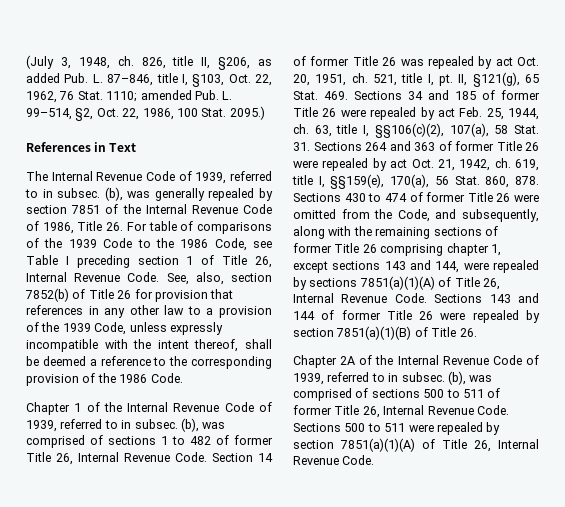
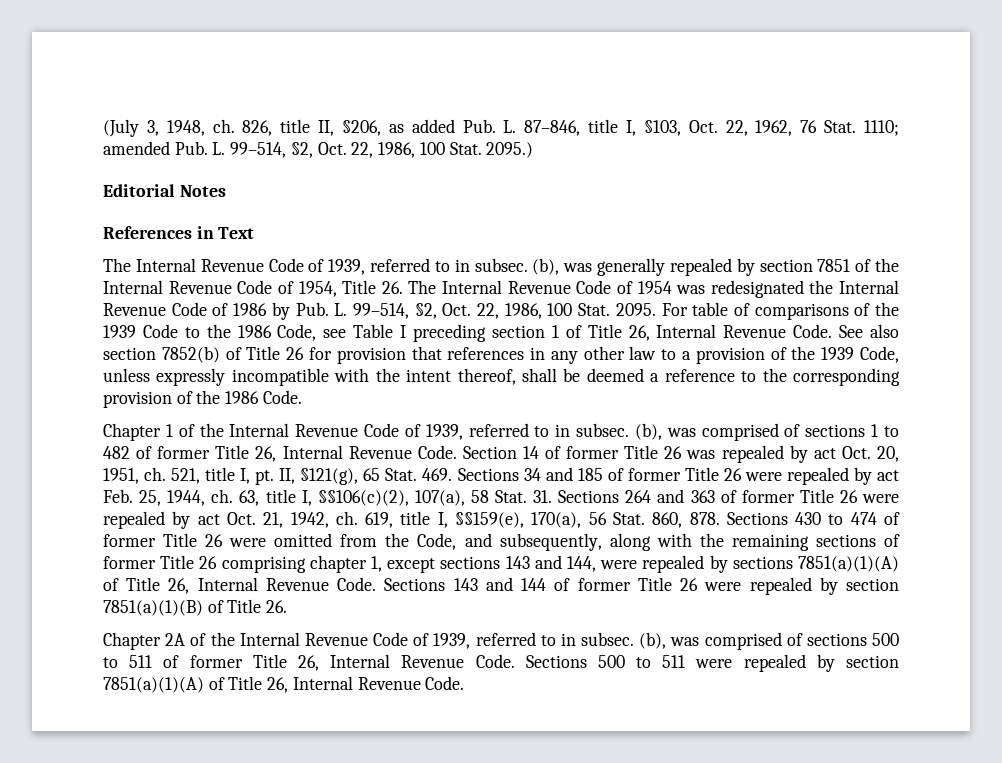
(265, 113) none -> [103,184,226,197] // Editorial Notes
[42,221,124,234] 1986, Title 26. -> [298,280,899,298] [103,302,656,320] 1954, Title 26. The Internal Revenue Code of 1954 was redesignated the Internal Revenue Code of 1986 by Pub. L. 99–514, §2, Oct. 22, 1986, 100 Stat. 2095.
[166,272,224,285] See, also, -> [839,324,900,338] See also

